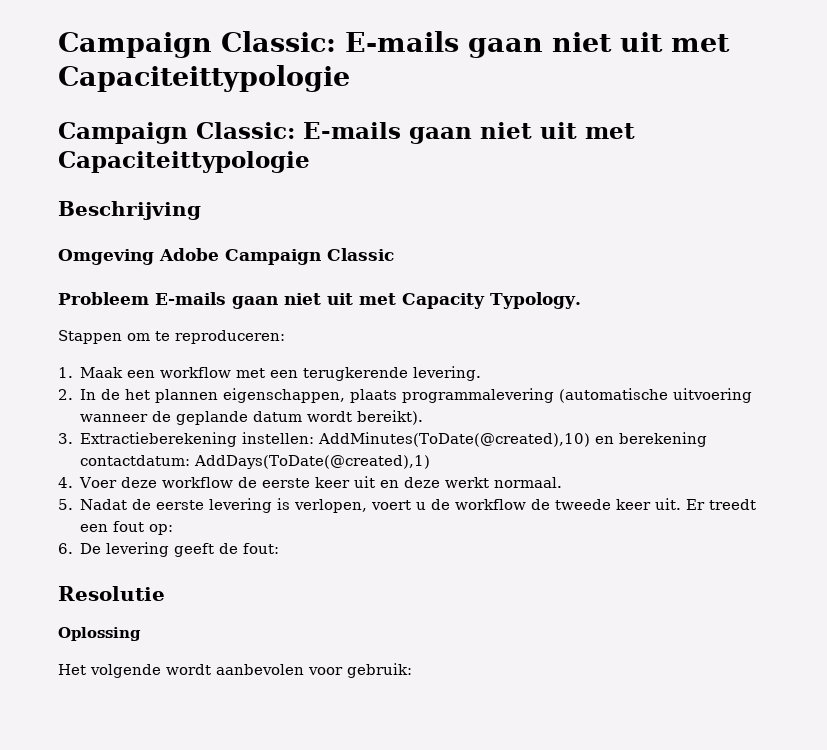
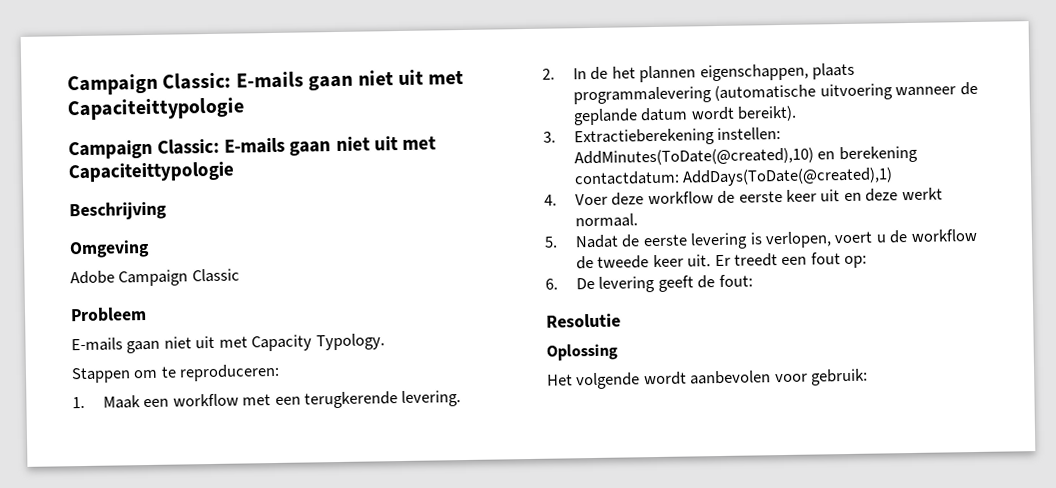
(154, 257) none -> (150, 249) //
(149, 298) none -> (147, 315) //

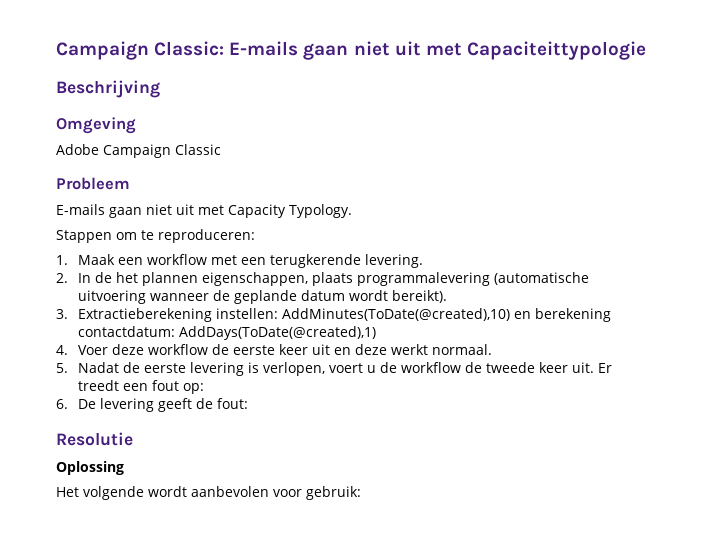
[67,69,465,96] [67,97,244,121] [68,136,436,160] [68,161,234,183] Campaign Classic: E-mails gaan niet uit met Capaciteittypologie // Campaign Classic: E-mails gaan niet uit met Capaciteittypologie -> [56,41,646,60] Campaign Classic: E-mails gaan niet uit met Capaciteittypologie

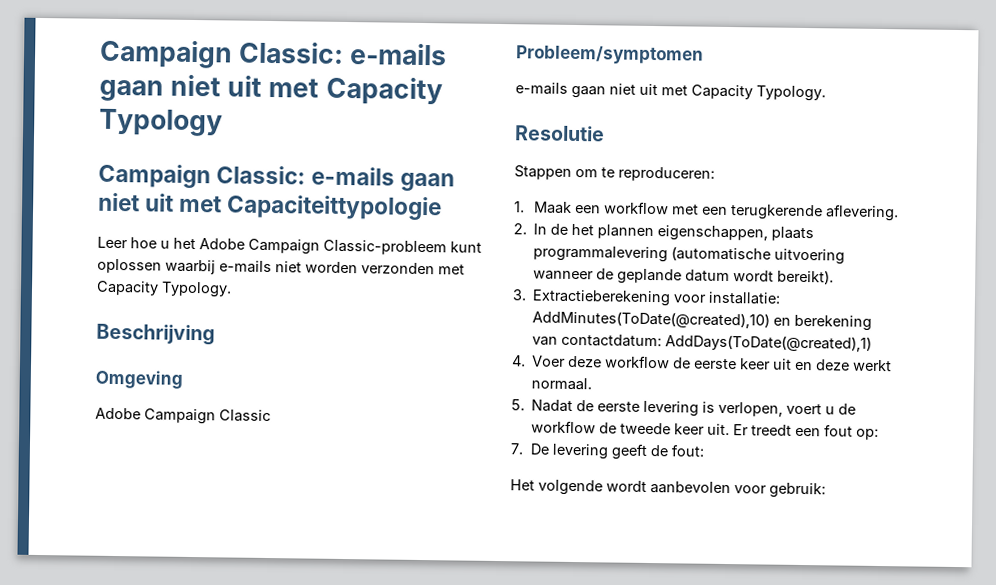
[56,41,299,60] Campaign Classic: E-mails -> [99,39,448,69] [99,74,443,106] [99,108,223,137] [98,163,396,189] Campaign Classic: e-mails gaan niet uit met Capacity Typology // Campaign Classic: e-mails
(646, 50) none -> [97,236,482,256] [97,258,465,275] [96,280,232,298] // Leer hoe u het Adobe Campaign Classic-probleem kunt oplossen waarbij e-mails niet worden verzonden met Capacity Typology.
[56,177,130,190] [56,204,105,215] Probleem // E-mails -> [516,45,704,65] [515,82,568,95] Probleem/symptomen // e-mails
(352, 211) none -> [514,125,605,142] // Resolutie
[365,254,424,268] levering. -> [825,204,900,222] aflevering.
[216,308,279,319] instellen: -> [673,291,782,305] voor installatie:
(612, 315) none -> [532,336,559,346] van
[56,399,68,409] 6. -> [510,443,524,455] 7.
[56,432,133,446] [56,461,124,475] // Resolutie // Oplossing -> (706, 450) none

